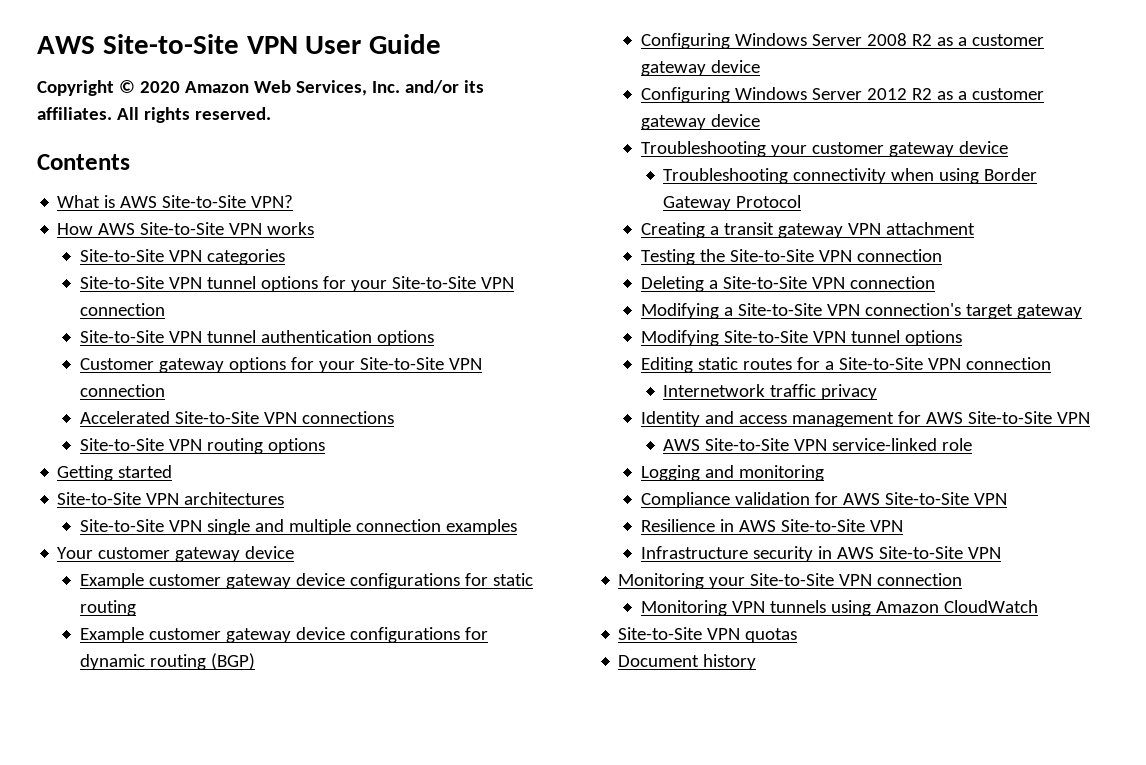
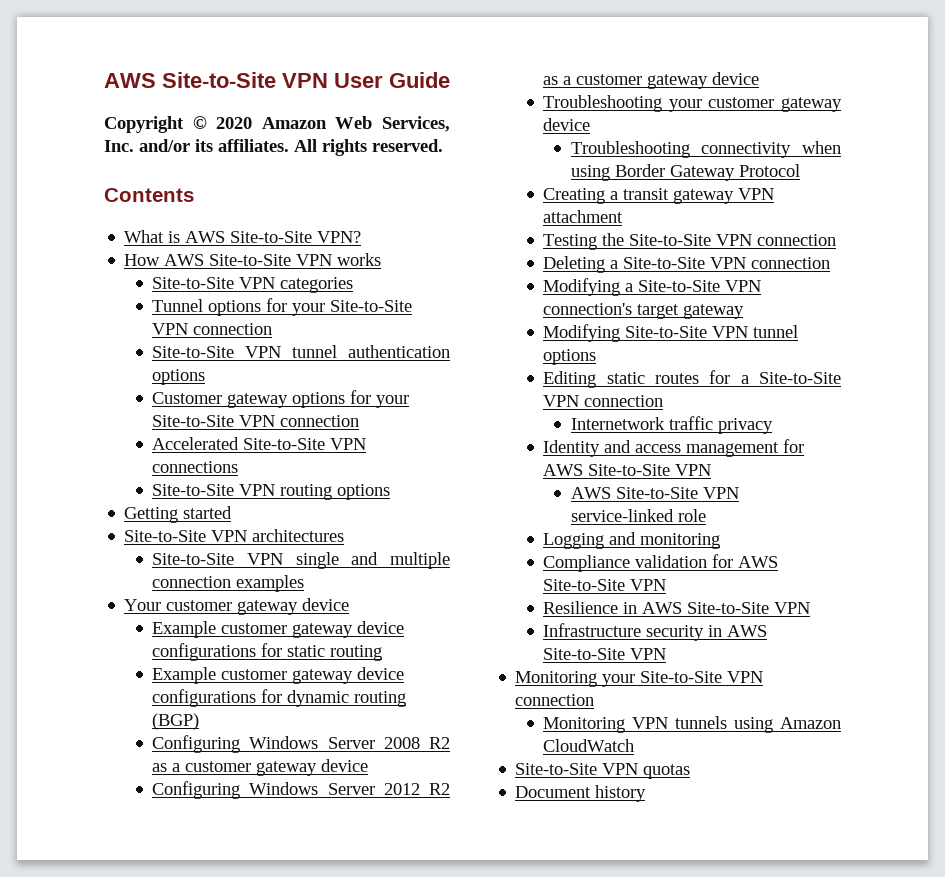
[79,276,256,289] Site-to-Site VPN tunnel -> [152,299,204,312] Tunnel

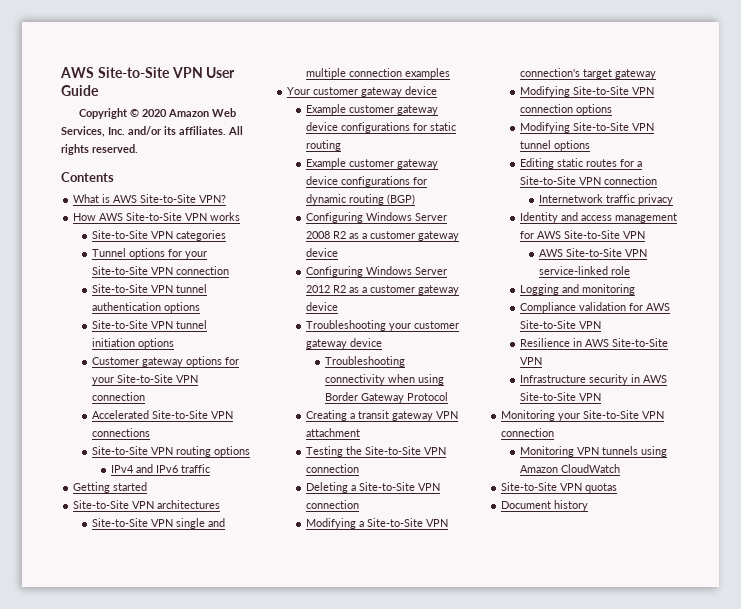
(206, 377) none -> [92,320,208,329] [92,338,175,349] // Site-to-Site VPN tunnel initiation options
(391, 492) none -> [111,464,211,473] // IPv4 and IPv6 traffic
(745, 311) none -> [520,86,655,97] [520,104,613,115] // Modifying Site-to-Site VPN connection options

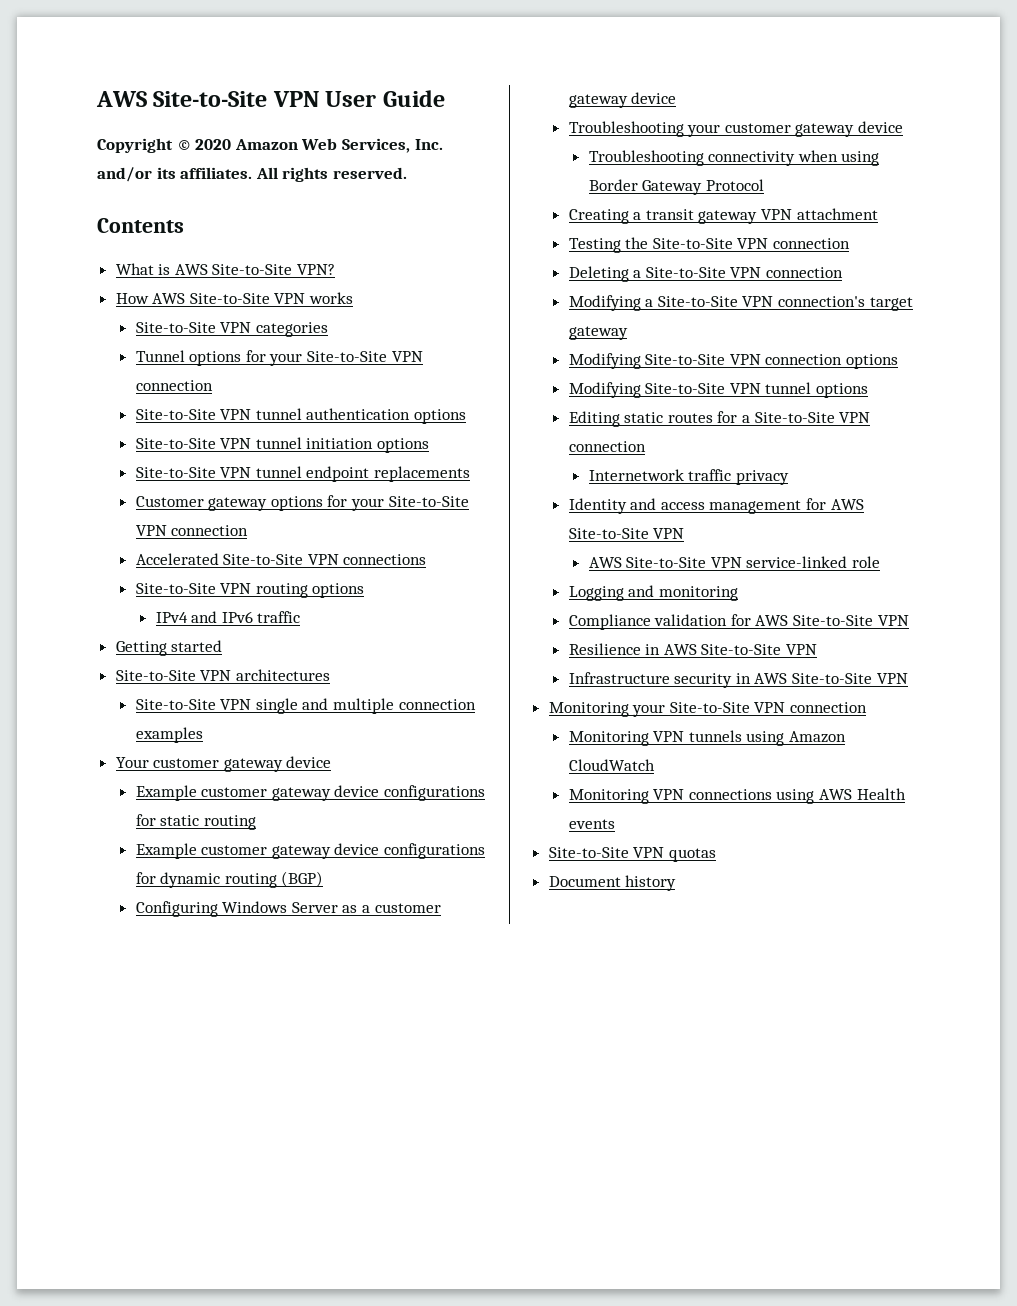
(175, 343) none -> [135,466,471,482] // Site-to-Site VPN tunnel endpoint replacements
[306,231,460,241] [306,248,339,257] [306,266,448,277] [306,285,347,293] 2008 R2 as a customer gateway device // Configuring Windows Server 2012 R2 -> (338, 907) none
(621, 468) none -> [568,788,906,804] [568,819,615,829] // Monitoring VPN connections using AWS Health events

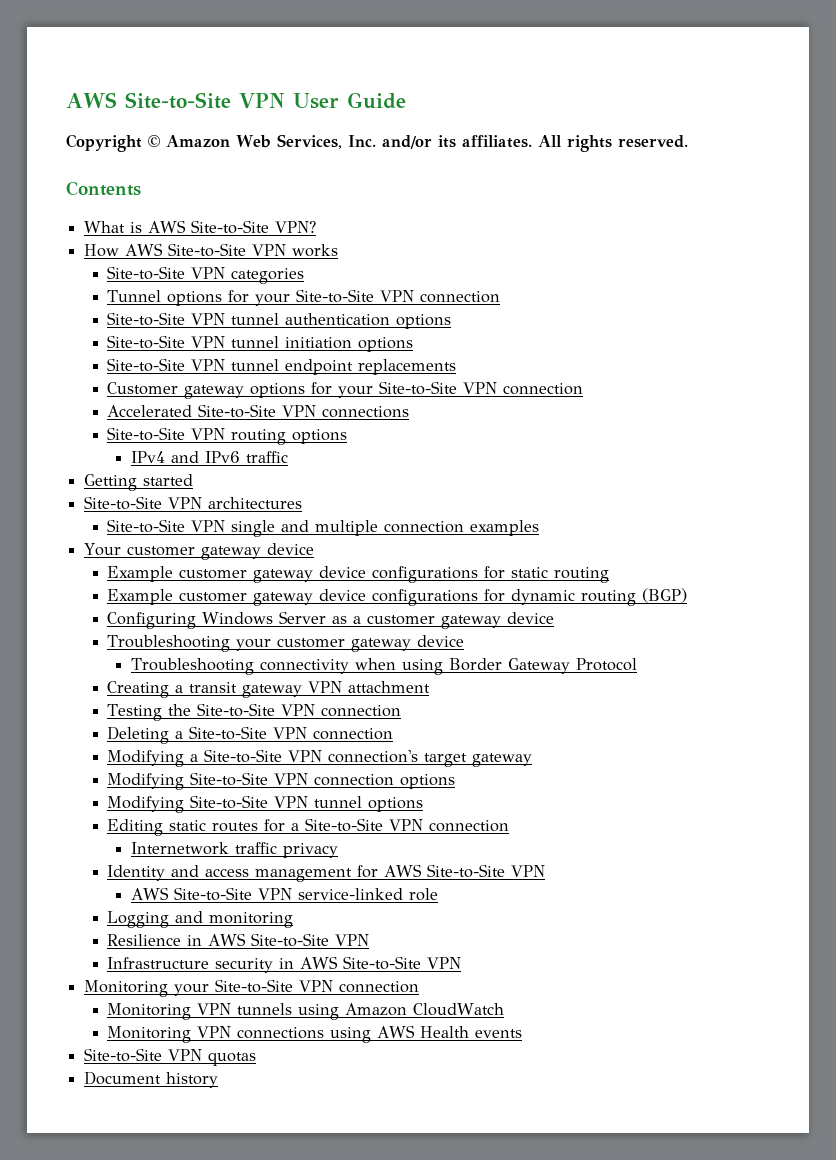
[195,139,232,150] 2020 -> (160, 141) none
[568,614,909,630] // Compliance validation for AWS Site-to-Site VPN -> (294, 920) none

